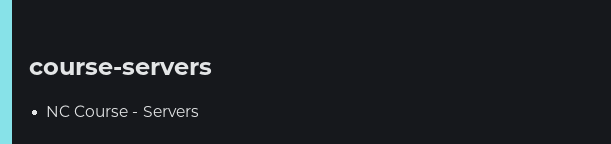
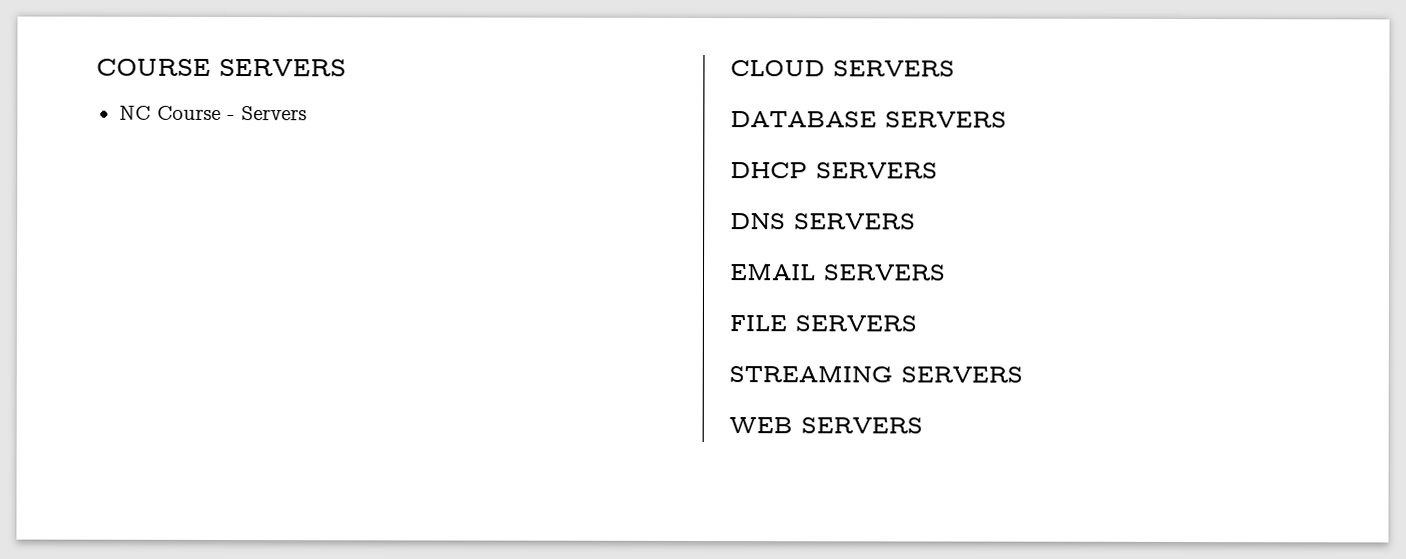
[29,62,212,75] course-servers -> [96,58,346,77] COURSE SERVERS
(199, 111) none -> [730,60,955,77] [730,111,1007,128] [730,162,938,179] [730,213,916,230] [729,263,946,281] [729,315,917,332] [729,365,1023,383] [729,417,923,434] // CLOUD SERVERS // DATABASE SERVERS // DHCP SERVERS // DNS SERVERS // EMAIL SERVERS // FILE SERVERS // STREAMING SERVERS // WEB SERVERS

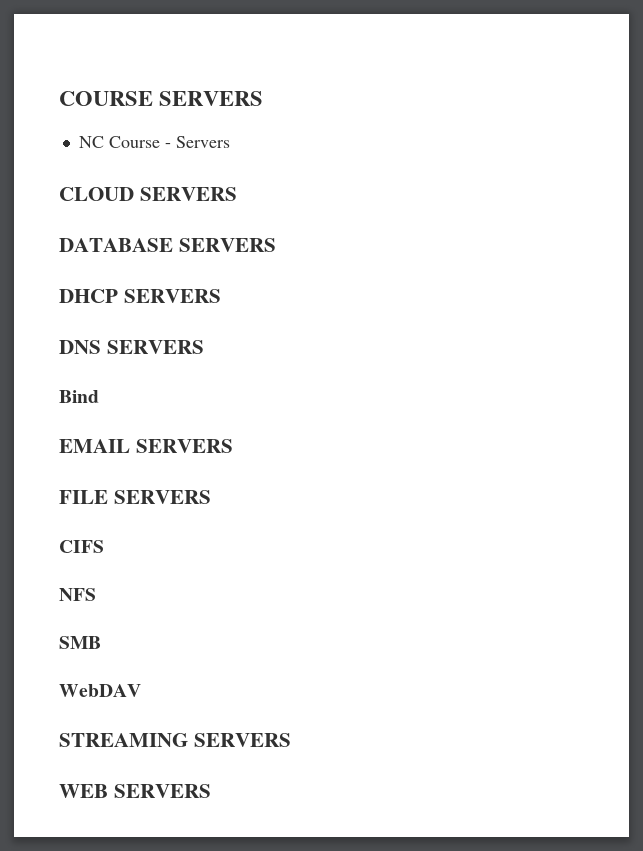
(916, 221) none -> [59,390,99,403] // Bind
(917, 323) none -> [59,540,104,553] [59,588,96,601] [59,636,101,649] [59,684,141,697] // CIFS // NFS // SMB // WebDAV

